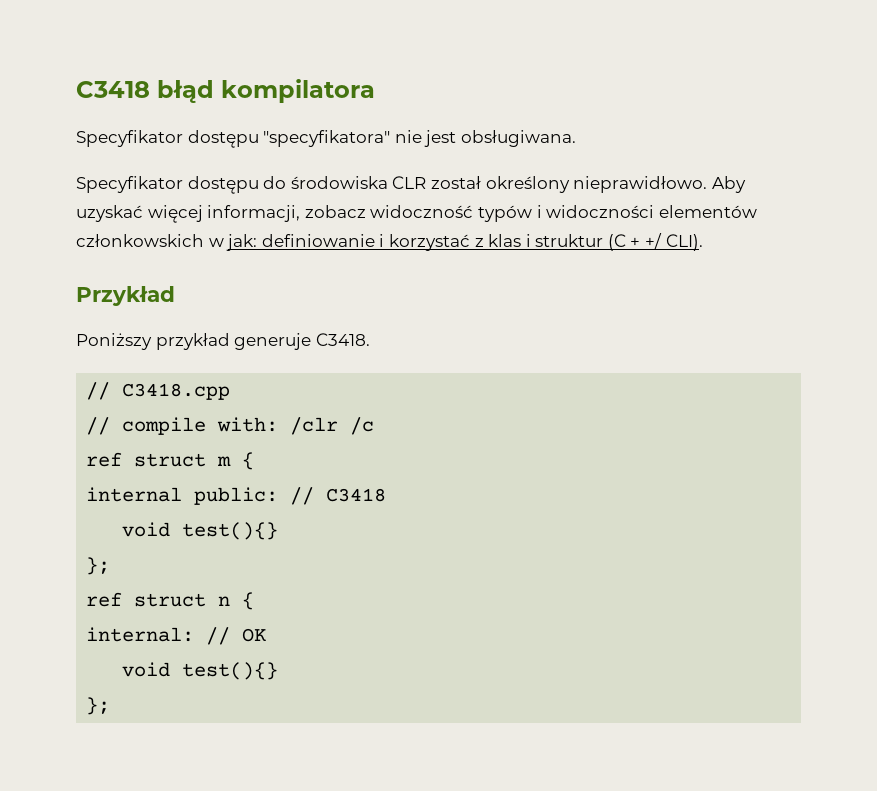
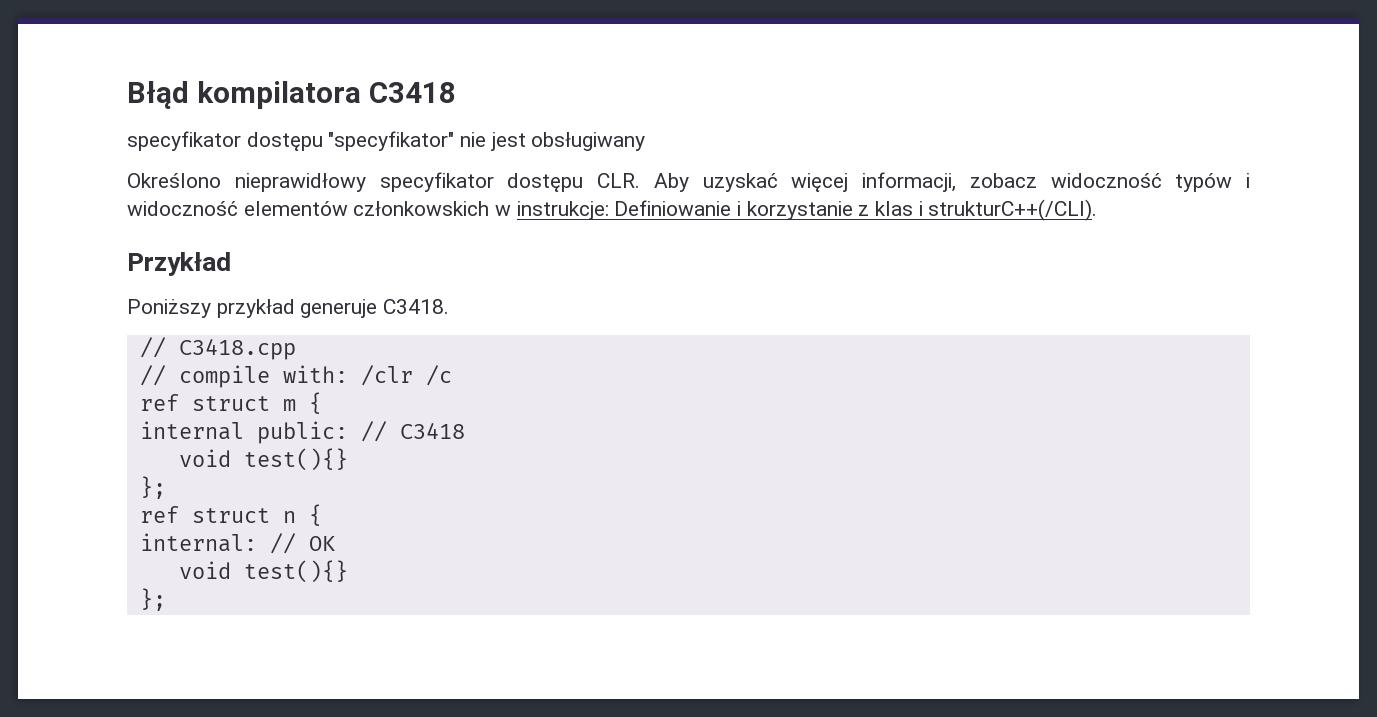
[76,79,375,103] [76,130,576,148] [76,176,708,194] C3418 błąd kompilatora // Specyfikator dostępu "specyfikatora" nie jest obsługiwana. // Specyfikator dostępu do środowiska CLR został określony nieprawidłowo. -> [127,81,456,109] [127,131,646,151] [127,172,640,192] Błąd kompilatora C3418 // specyfikator dostępu "specyfikator" nie jest obsługiwany // Określono nieprawidłowy specyfikator dostępu CLR.
[546,205,655,218] widoczności -> [127,201,238,216] widoczność
[226,233,703,251] jak: definiowanie i korzystać z klas i struktur (C + +/ CLI). -> [516,199,1098,221] instrukcje: Definiowanie i korzystanie z klas i strukturC++(/CLI).

